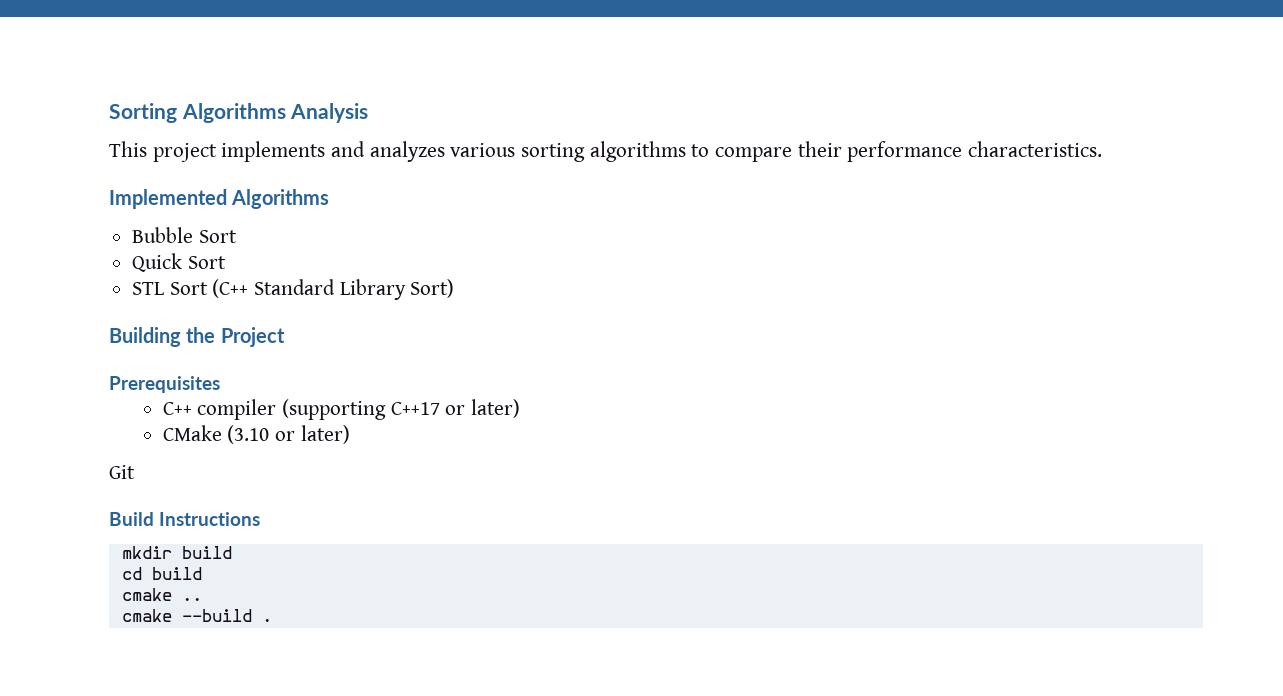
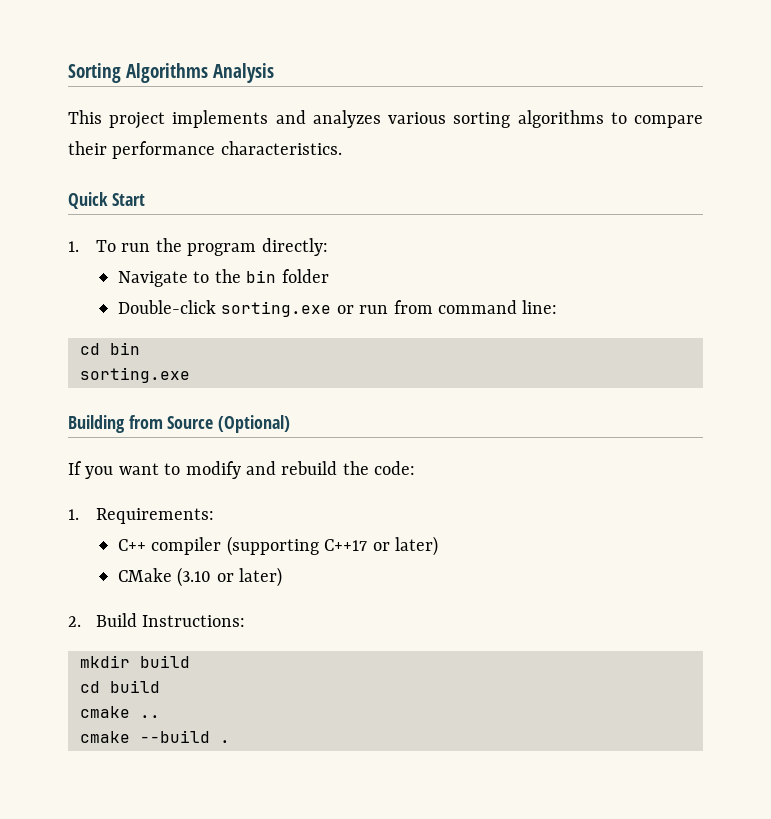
[109,189,330,209] [132,227,237,243] [132,253,226,272] [132,279,455,300] [109,327,285,347] [109,376,220,393] Implemented Algorithms // Bubble Sort // Quick Sort // STL Sort (C++ Standard Library Sort) // Building the Project // Prerequisites -> [68,192,145,209] [68,238,328,256] [118,269,329,287] [118,300,558,317] [80,342,140,355] [80,367,190,383] [68,415,291,433] [68,461,416,479] [68,508,215,524] Quick Start // 1. To run the program directly: // Navigate to the bin folder // Double-click sorting.exe or run from command line: // cd bin // sorting.exe // Building from Source (Optional) // If you want to modify and rebuild the code: // 1. Requirements:
[109,465,135,479] [109,512,261,526] Git // Build Instructions -> [68,613,246,627] 2. Build Instructions:

